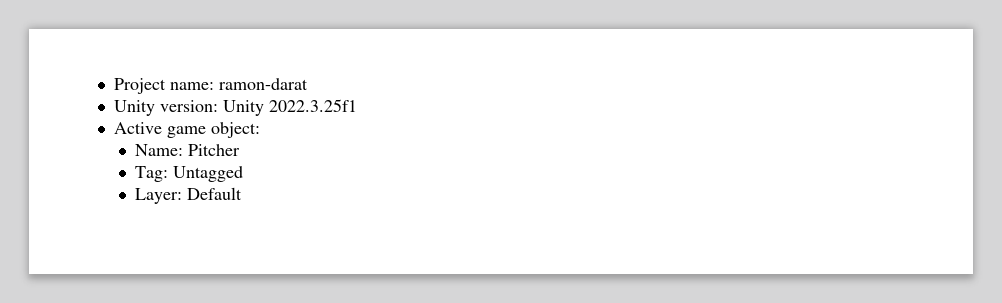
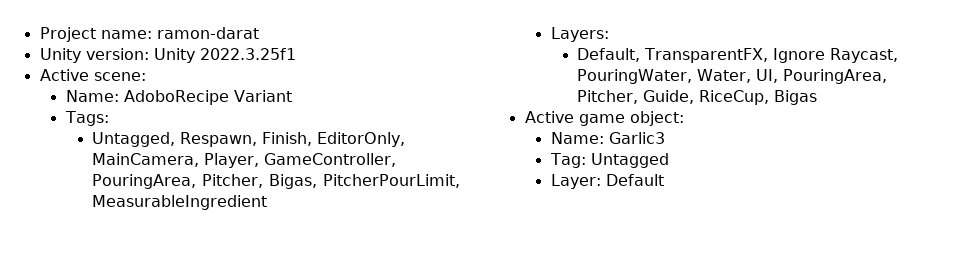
(357, 105) none -> [39,69,146,81] [65,90,292,105] [64,111,109,126] [91,132,405,147] [91,153,396,168] [91,174,460,189] [91,195,267,210] [550,27,609,42] [576,48,898,63] [576,69,887,84] [576,90,817,105] // Active scene: // Name: AdoboRecipe Variant // Tags: // Untagged, Respawn, Finish, EditorOnly, MainCamera, Player, GameController, PouringArea, Pitcher, Bigas, PitcherPourLimit, MeasurableIngredient // Layers: // Default, TransparentFX, Ignore Raycast, PouringWater, Water, UI, PouringArea, Pitcher, Guide, RiceCup, Bigas
[188,144,241,156] Pitcher -> [608,132,665,144] Garlic3

